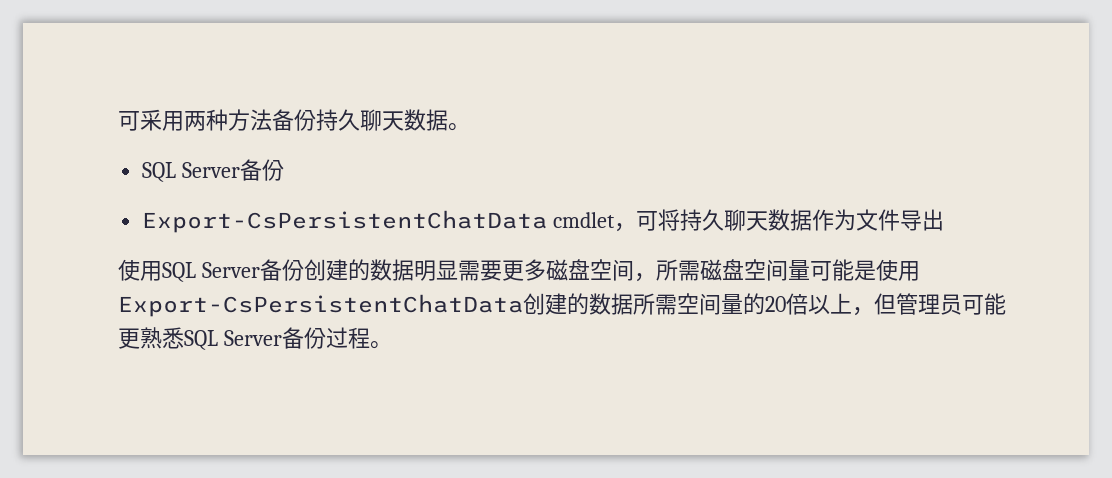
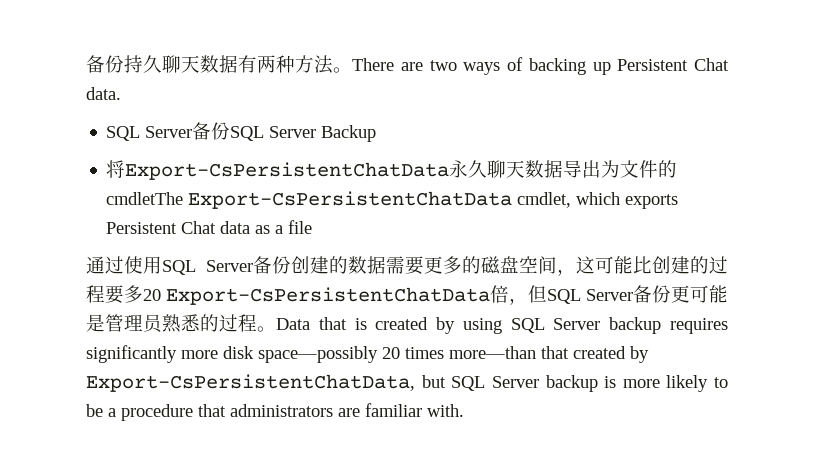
[118,109,272,131] 可采用两种方法 -> (86, 64) none
[448,123,470,131] [142,159,285,182] [142,209,945,233] 。 // SQL Server备份 // Export-CsPersistentChatData cmdlet，可将持久聊天数据作为文件导出 // -> [238,55,729,75] [86,87,121,100] [106,122,377,142] [106,160,678,180] [106,191,679,209] [106,220,313,234] [86,256,124,274] 有两种方法。There are two ways of backing up Persistent Chat data. // SQL Server备份SQL Server Backup // 将Export-CsPersistentChatData永久聊天数据导出为文件的cmdletThe Export-CsPersistentChatData cmdlet, which exports Persistent Chat data as a file // 通过
[413,260,458,281] 明显 -> (386, 265) none
(546, 270) none -> [462,256,481,274] 的
[655,259,920,281] [118,293,1006,317] [118,327,392,350] 所需磁盘空间量可能是使用Export-CsPersistentChatData创建的数据所需空间量的20倍以上，但管理员可能更熟悉SQL Server备份过程。 -> [576,256,728,274] [86,285,728,305] [86,314,728,334] [86,345,649,363] [86,374,728,392] [86,403,464,421] 这可能比创建的过程要多20 Export-CsPersistentChatData倍，但SQL Server备份更可能是管理员熟悉的过程。Data that is created by using SQL Server backup requires significantly more disk space—possibly 20 times more—than that created by Export-CsPersistentChatData, but SQL Server backup is more likely to be a procedure that administrators are familiar with.

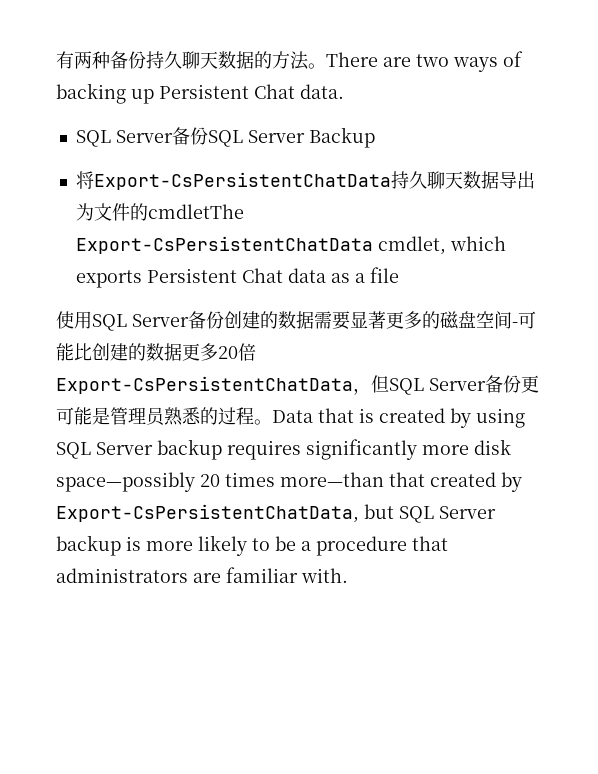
(86, 64) none -> [56,51,110,69] 有两种
[238,55,295,73] 有两种 -> [254,51,272,69] 的
[449,160,469,178] 永 -> [390,171,409,189] 持
[86,256,124,274] 通过 -> (399, 275) none
(424, 265) none -> [350,311,386,329] 显著
[557,256,595,276] ，这 -> [512,322,518,327] -
[709,256,728,274] [86,285,509,305] 过程要多20 Export-CsPersistentChatData倍 -> [146,343,256,361] [56,376,353,394] 数据更多20倍Export-CsPersistentChatData

